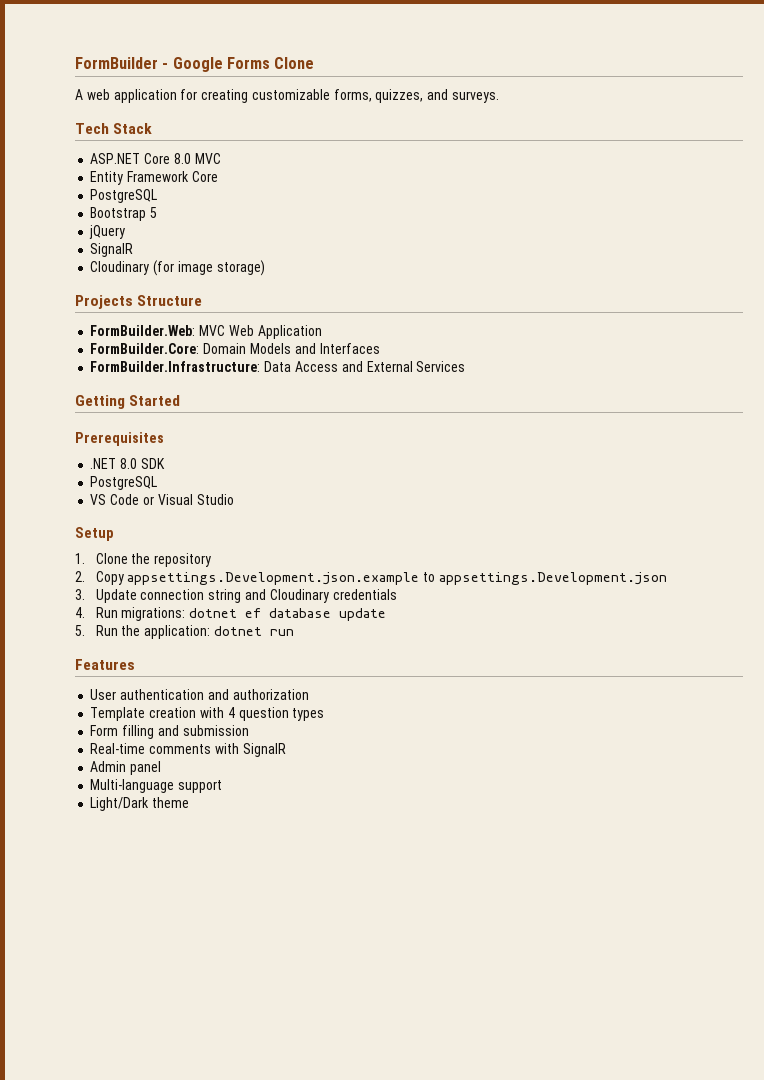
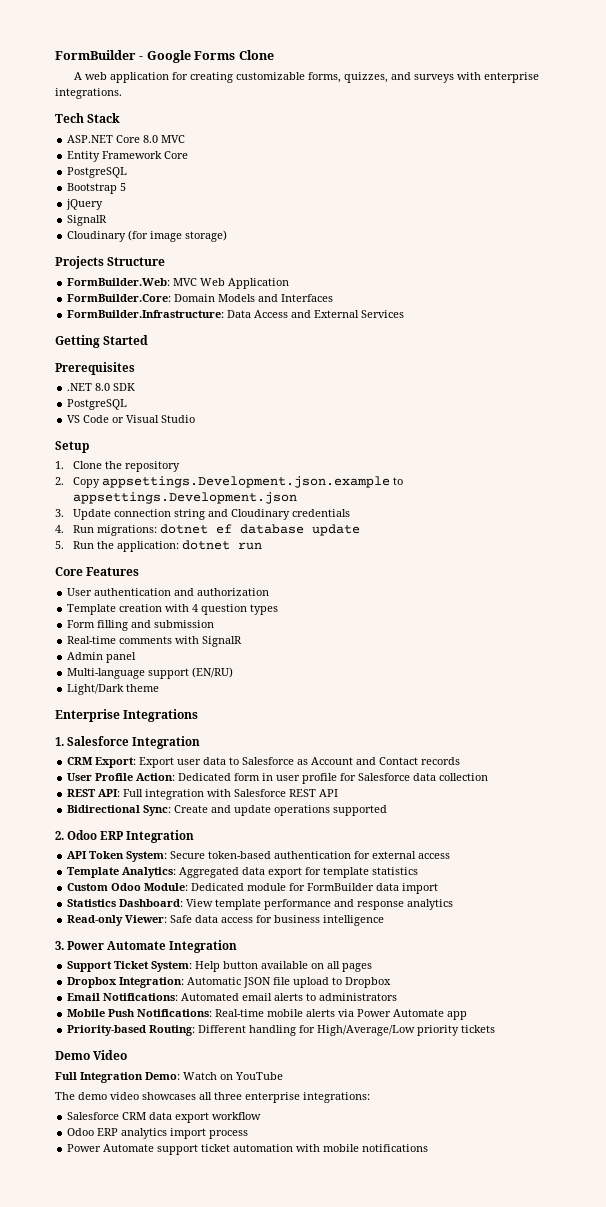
[452,91,500,103] surveys. -> [413,72,539,83] [55,88,122,99] surveys with enterprise integrations.
(294, 632) none -> [55,567,83,576] Core
(223, 786) none -> [192,667,234,678] (EN/RU)
(190, 802) none -> [55,709,199,722] [55,736,201,749] [67,757,461,768] [67,773,489,784] [67,789,339,800] [67,805,388,816] [55,830,195,843] [67,851,451,862] [67,867,419,878] [67,883,439,894] [67,899,454,910] [67,915,385,926] [55,940,238,953] [67,961,373,972] [67,977,392,988] [67,993,398,1001] [67,1009,468,1020] [67,1025,496,1036] [55,1050,128,1060] [55,1072,283,1083] [55,1092,370,1103] [67,1112,262,1123] [67,1128,249,1139] [67,1144,429,1155] // Enterprise Integrations // 1. Salesforce Integration // CRM Export: Export user data to Salesforce as Account and Contact records // User Profile Action: Dedicated form in user profile for Salesforce data collection // REST API: Full integration with Salesforce REST API // Bidirectional Sync: Create and update operations supported // 2. Odoo ERP Integration // API Token System: Secure token-based authentication for external access // Template Analytics: Aggregated data export for template statistics // Custom Odoo Module: Dedicated module for FormBuilder data import // Statistics Dashboard: View template performance and response analytics // Read-only Viewer: Safe data access for business intelligence // 3. Power Automate Integration // Support Ticket System: Help button available on all pages // Dropbox Integration: Automatic JSON file upload to Dropbox // Email Notifications: Automated email alerts to administrators // Mobile Push Notifications: Real-time mobile alerts via Power Automate app // Priority-based Routing: Different handling for High/Average/Low priority tickets // Demo Video // Full Integration Demo: Watch on YouTube // The demo video showcases all three enterprise integrations: // Salesforce CRM data export workflow // Odoo ERP analytics import process // Power Automate support ticket automation with mobile notifications

